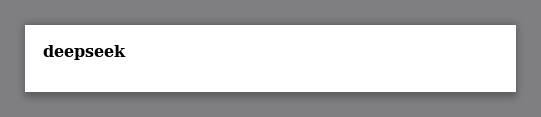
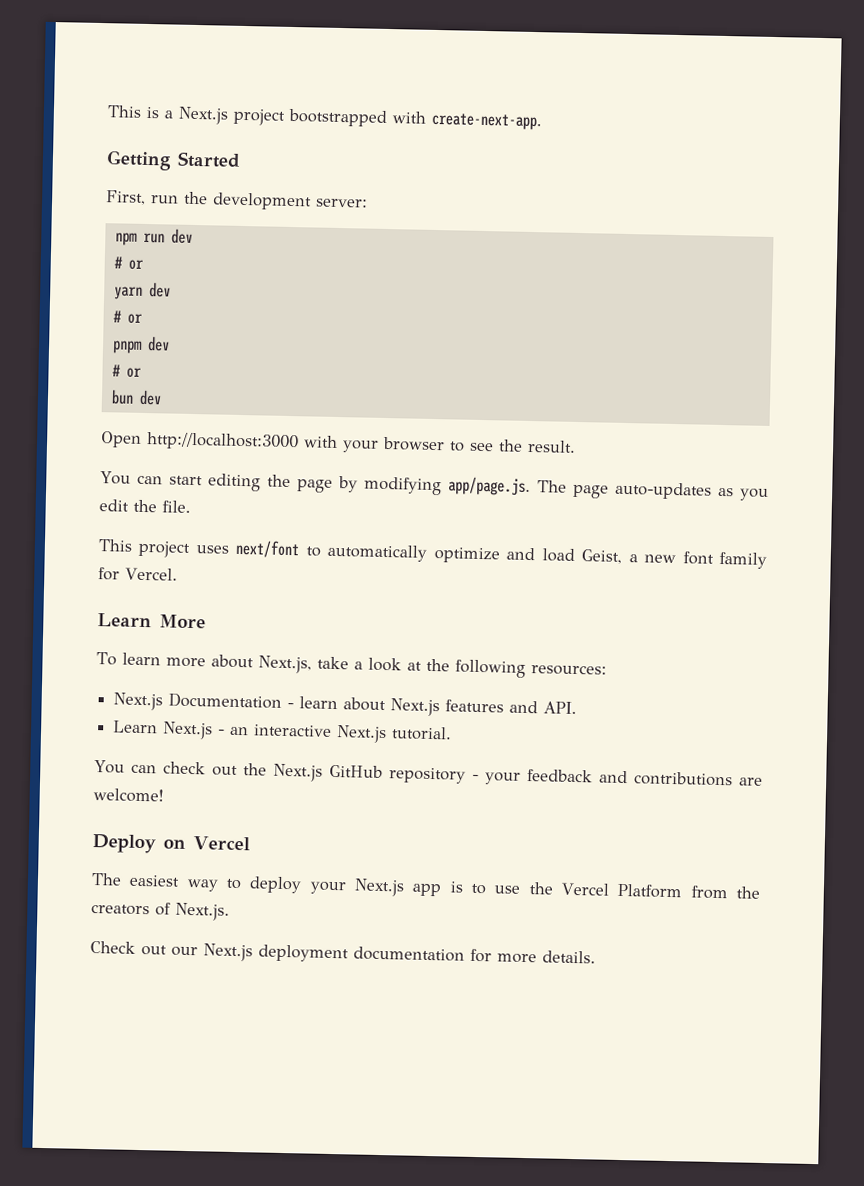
[43,45,126,60] deepseek -> [107,105,542,131] [106,150,241,171] [106,190,368,211] [114,228,193,246] [113,256,144,270] [113,282,171,300] [112,310,143,324] [111,336,170,354] [111,364,142,378] [110,389,162,406] [100,431,576,453] [100,471,769,501] [99,499,191,513] [98,539,767,569] [98,567,178,581] [97,613,206,629] [96,652,607,678] [113,692,578,717] [113,720,453,744] [94,760,763,787] [93,788,164,803] [92,834,250,854] [91,873,761,900] [91,902,230,921] [90,940,596,964] This is a Next.js project bootstrapped with create-next-app. // Getting Started // First, run the development server: // npm run dev // # or // yarn dev // # or // pnpm dev // # or // bun dev // Open http://localhost:3000 with your browser to see the result. // You can start editing the page by modifying app/page.js. The page auto-updates as you edit the file. // This project uses next/font to automatically optimize and load Geist, a new font family for Vercel. // Learn More // To learn more about Next.js, take a look at the following resources: // Next.js Documentation - learn about Next.js features and API. // Learn Next.js - an interactive Next.js tutorial. // You can check out the Next.js GitHub repository - your feedback and contributions are welcome! // Deploy on Vercel // The easiest way to deploy your Next.js app is to use the Vercel Platform from the creators of Next.js. // Check out our Next.js deployment documentation for more details.

